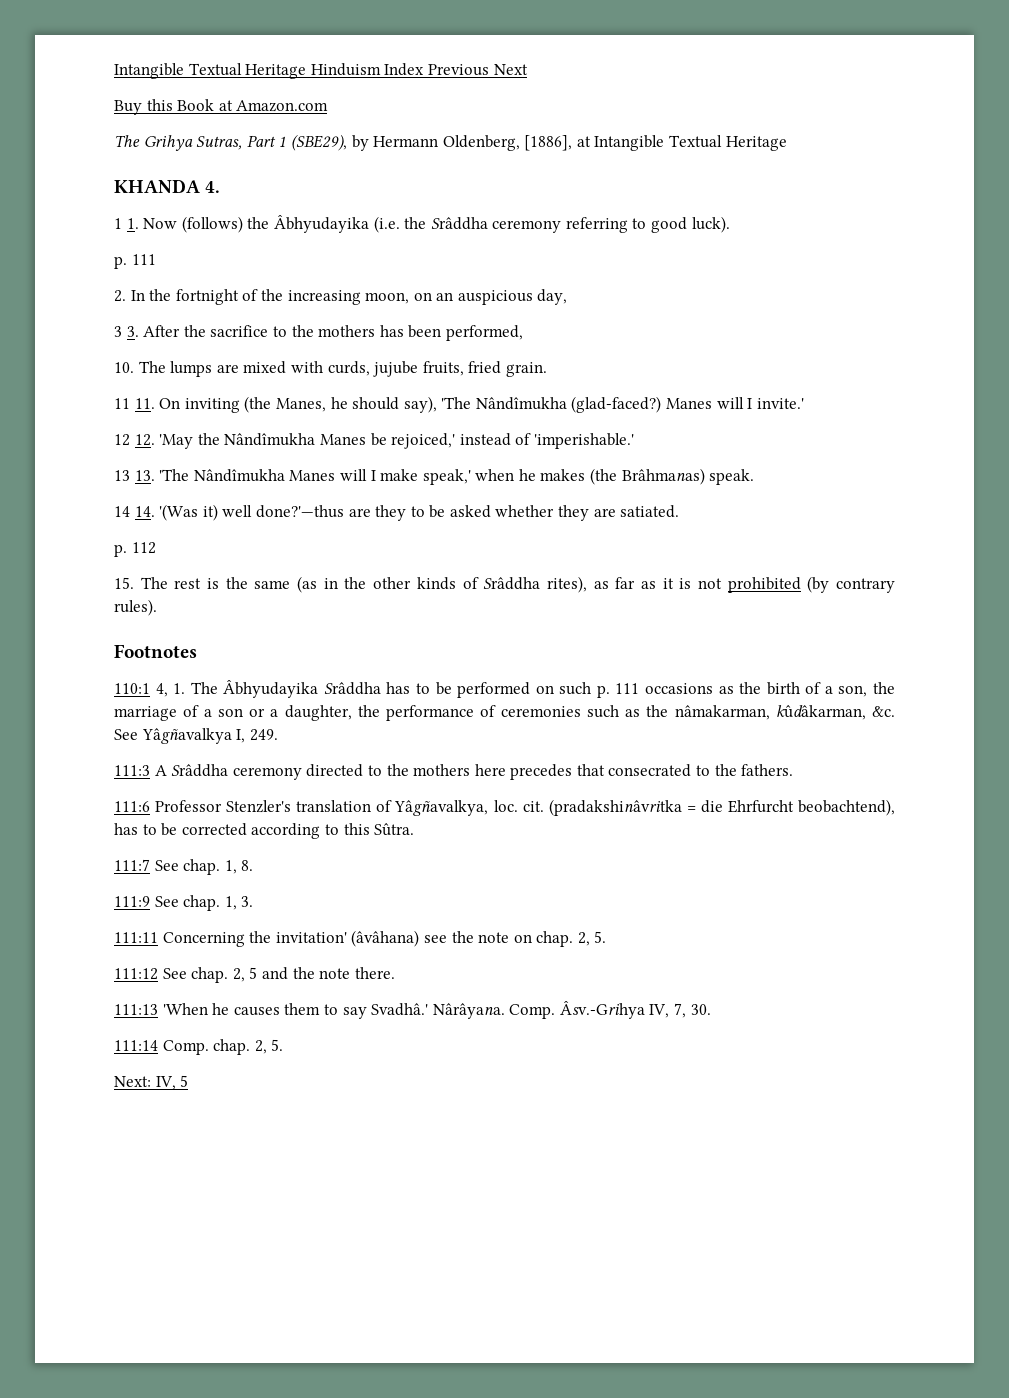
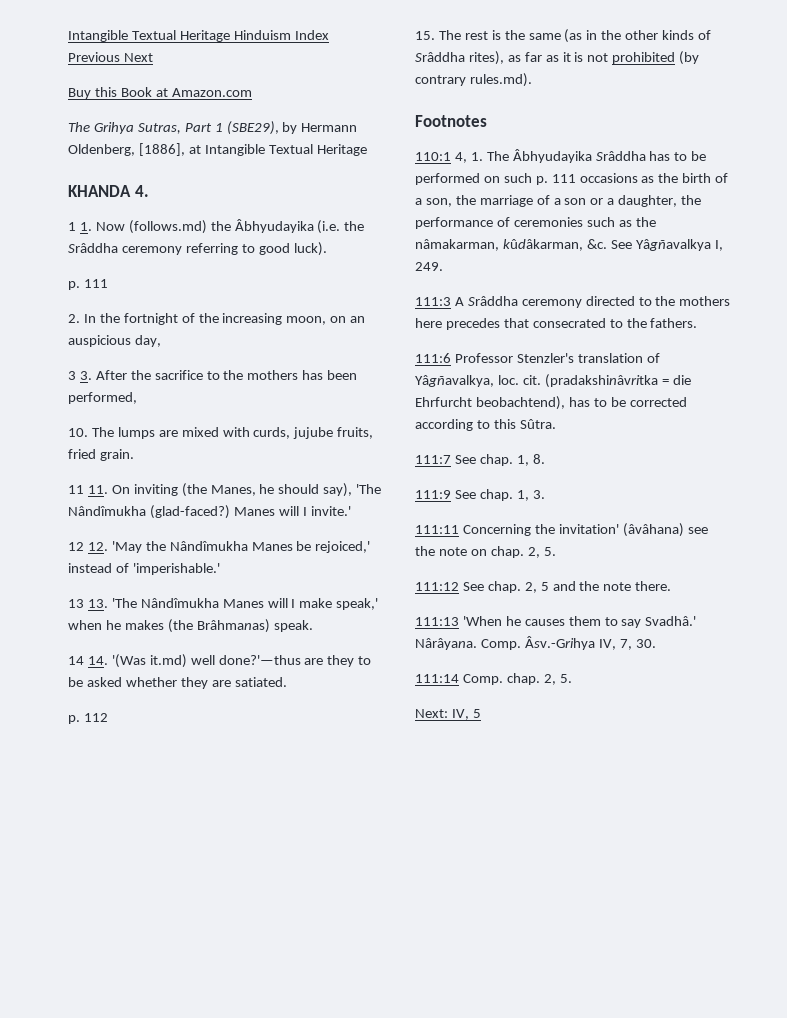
[181,216,243,233] (follows) -> [128,220,207,234] (follows.md)
[202,504,218,521] it) -> [149,654,187,668] it.md)
[114,599,157,616] rules). -> [469,73,532,87] rules.md).

